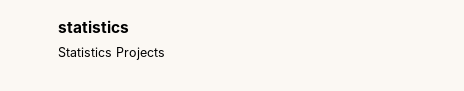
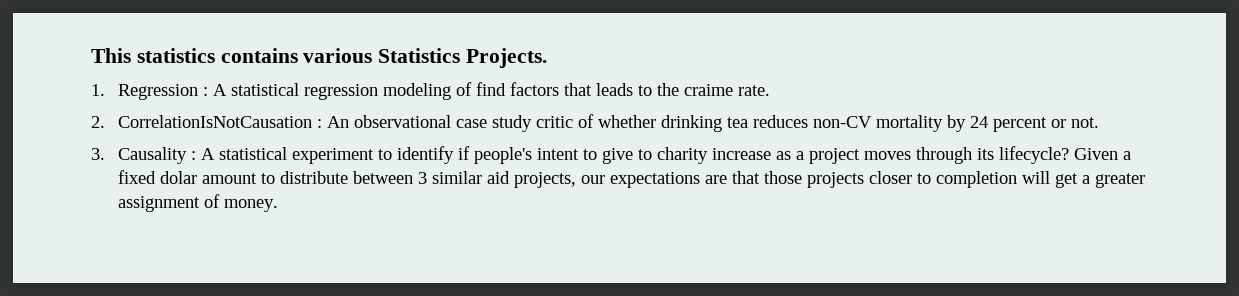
(58, 26) none -> [91,48,131,63] This
[58,47,165,60] // Statistics Projects -> [220,48,548,68] [91,82,771,100] [91,114,1100,132] [91,146,1132,164] [118,170,1146,188] [118,194,279,212] contains various Statistics Projects. // 1. Regression : A statistical regression modeling of find factors that leads to the craime rate. // 2. CorrelationIsNotCausation : An observational case study critic of whether drinking tea reduces non-CV mortality by 24 percent or not. // 3. Causality : A statistical experiment to identify if people's intent to give to charity increase as a project moves through its lifecycle? Given a fixed dolar amount to distribute between 3 similar aid projects, our expectations are that those projects closer to completion will get a greater assignment of money.

